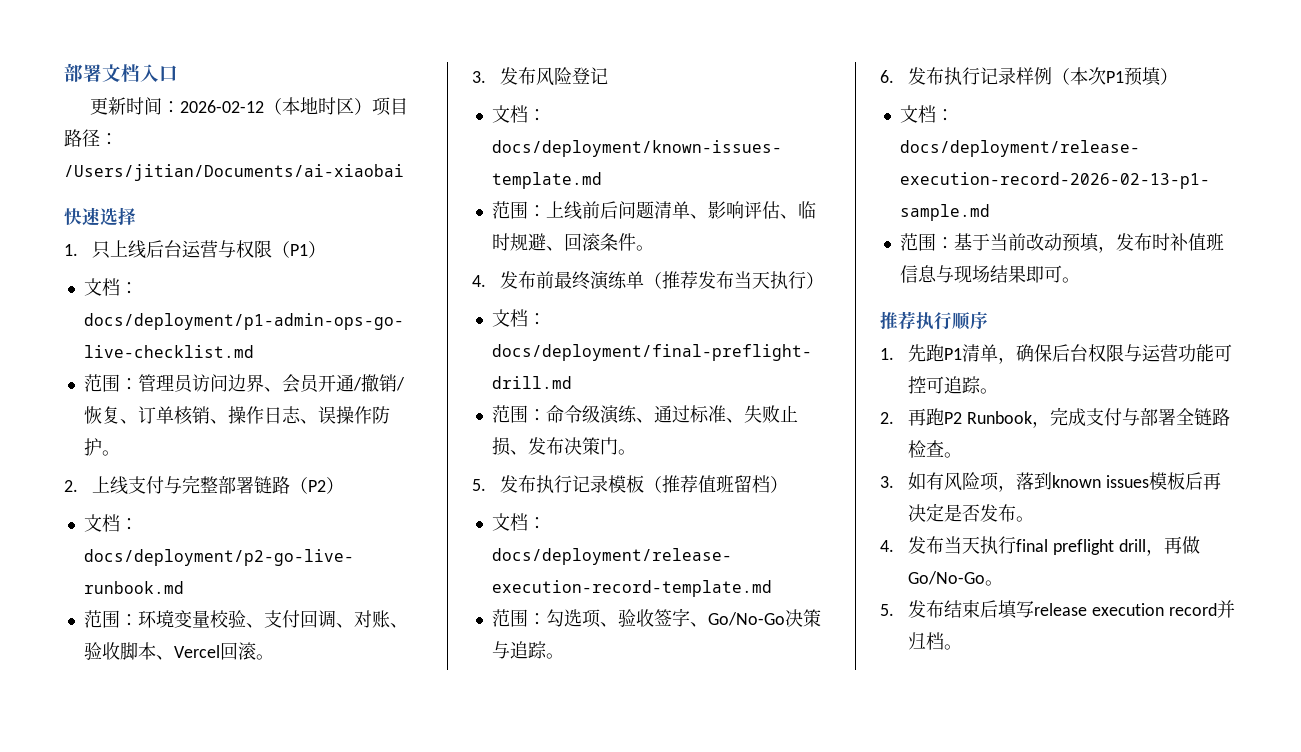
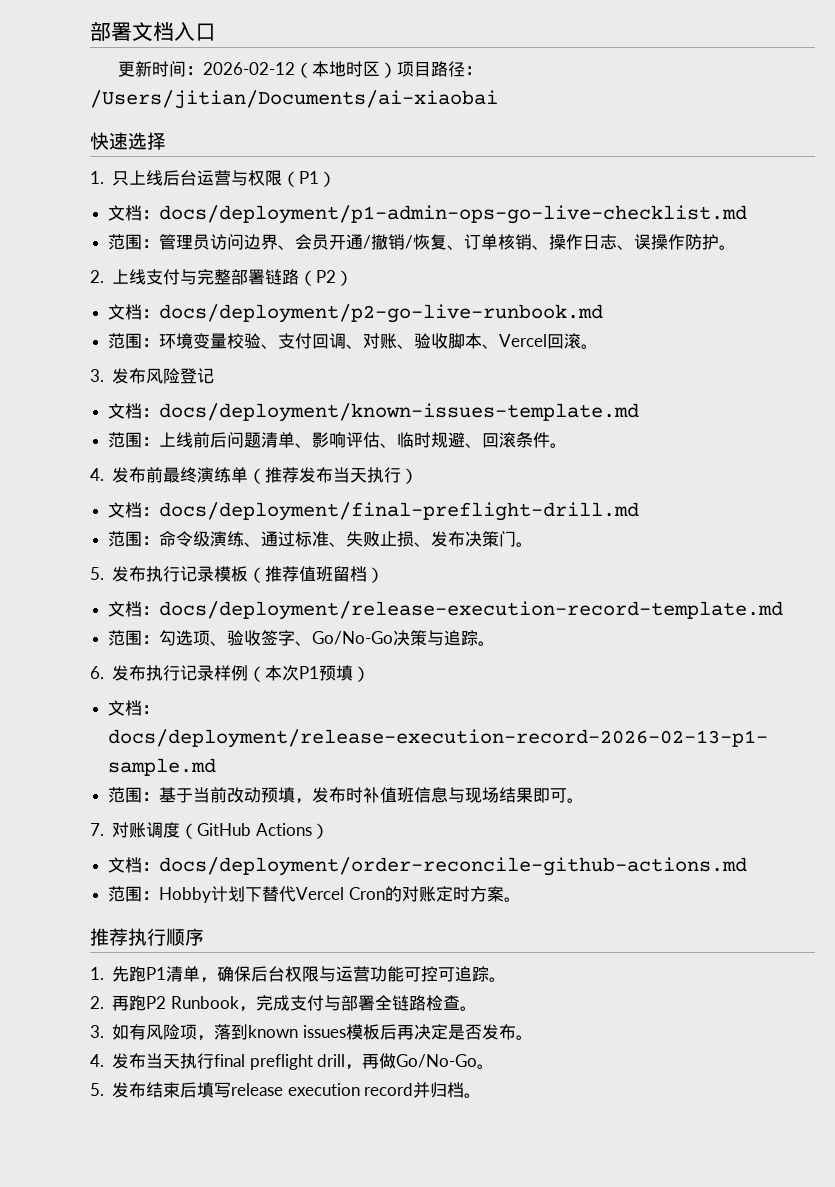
(1080, 280) none -> [90,822,329,839] [108,857,748,876] [108,886,521,903] // 7.对账调度（GitHub Actions） // 文档：docs/deployment/order-reconcile-github-actions.md // 范围：Hobby计划下替代Vercel Cron的对账定时方案。

